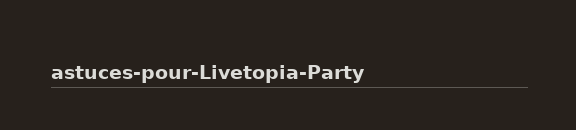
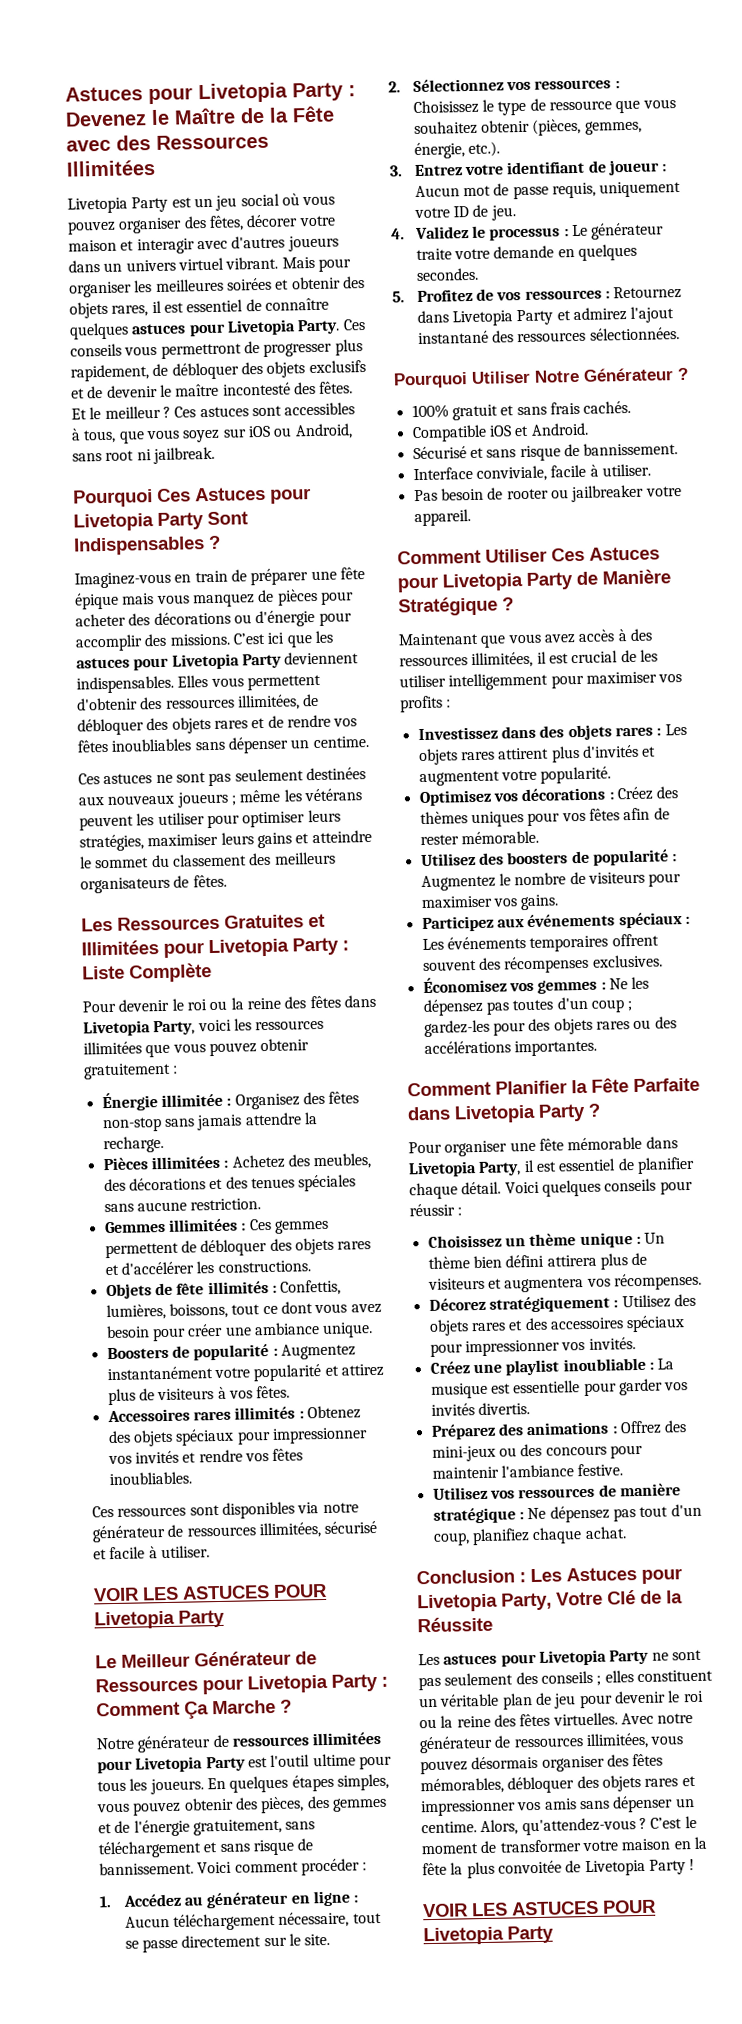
[51,65,365,83] astuces-pour-Livetopia-Party -> [65,82,356,105] [65,105,335,127] [66,133,269,152] [66,159,156,177] [67,193,336,214] [67,214,336,235] [68,235,339,255] [68,256,351,273] [69,276,365,298] [69,297,329,319] [69,318,366,340] [70,339,363,359] [70,359,366,382] [71,381,354,399] [71,402,356,420] [71,423,353,444] [72,446,215,465] [73,486,311,508] [73,511,248,532] [73,535,221,556] [74,567,365,589] [74,588,354,610] [75,609,352,628] [75,630,333,652] [76,651,360,671] [76,674,321,694] [76,693,320,711] [77,714,358,736] [77,735,369,754] [78,767,366,787] [78,788,362,808] [79,809,341,831] [79,829,372,852] [79,851,336,869] [80,874,227,894] [81,913,325,932] [81,937,349,958] [82,963,212,983] [82,994,376,1013] [83,1018,325,1037] [83,1038,310,1058] [83,1062,179,1080] [101,1091,360,1112] [101,1112,318,1133] [102,1135,164,1154] [102,1153,372,1171] [103,1174,357,1192] [103,1198,262,1213] [103,1218,329,1234] [104,1237,372,1259] [104,1260,311,1276] [105,1279,342,1300] [105,1301,382,1321] [105,1322,374,1342] [106,1343,356,1361] [106,1363,384,1382] [107,1385,291,1406] [106,1405,361,1423] [107,1427,368,1447] [107,1448,304,1465] [108,1471,192,1486] [92,1501,359,1519] [92,1520,378,1543] [93,1545,210,1560] [93,1583,327,1602] [94,1609,225,1630] [95,1650,317,1669] [95,1673,388,1695] [96,1699,292,1720] [96,1731,382,1753] [97,1753,392,1774] [97,1773,389,1795] [97,1795,387,1816] [98,1818,316,1837] [98,1838,314,1859] [99,1858,368,1876] [99,1890,359,1909] [124,1911,382,1931] [124,1933,331,1953] [388,78,620,93] [412,98,676,116] [413,118,642,136] [413,141,500,160] [389,159,668,177] [414,180,682,200] [413,204,516,221] [391,222,665,241] [415,243,637,261] [415,267,479,282] [392,285,683,303] [416,306,675,327] [417,327,680,344] [393,367,689,389] [411,400,632,421] [411,422,589,443] [412,442,679,462] [412,463,651,482] [413,484,682,503] [413,509,471,527] [397,546,660,565] [397,569,671,593] [398,596,514,617] [398,628,652,648] [399,649,658,669] [399,671,683,691] [400,695,452,713] [417,723,687,741] [418,744,657,766] [418,766,612,787] [418,786,679,807] [419,807,670,828] [419,830,539,846] [420,849,678,867] [420,871,682,892] [420,894,560,911] [421,912,690,933] [421,933,659,952] [422,954,663,974] [422,976,650,994] [422,996,634,1017] [423,1016,677,1038] [423,1039,597,1057] [407,1077,700,1097] [407,1103,601,1124] [408,1136,678,1157] [408,1156,695,1178] [409,1178,693,1200] [409,1203,463,1217] [427,1232,666,1249] [427,1252,648,1270] [427,1272,702,1293] [428,1293,696,1313] [428,1315,686,1336] [429,1337,636,1357] [429,1357,675,1376] [430,1378,689,1399] [430,1402,530,1416] [430,1420,688,1440] [431,1443,643,1462] [431,1463,624,1479] [432,1483,681,1500] [432,1503,702,1524] [432,1526,627,1546] [416,1567,682,1585] [417,1590,683,1613] [417,1616,493,1633] [418,1649,702,1667] [418,1669,713,1691] [419,1690,704,1710] [419,1712,694,1729] [419,1732,684,1754] [420,1753,664,1775] [420,1775,696,1795] [421,1795,695,1817] [421,1815,697,1836] [421,1836,707,1855] [422,1858,696,1879] [422,1899,656,1918] [423,1925,554,1946] Astuces pour Livetopia Party : Devenez le Maître de la Fête avec des Ressources Illimitées // Livetopia Party est un jeu social où vous pouvez organiser des fêtes, décorer votre maison et interagir avec d'autres joueurs dans un univers virtuel vibrant. Mais pour organiser les meilleures soirées et obtenir des objets rares, il est essentiel de connaître quelques astuces pour Livetopia Party. Ces conseils vous permettront de progresser plus rapidement, de débloquer des objets exclusifs et de devenir le maître incontesté des fêtes. Et le meilleur ? Ces astuces sont accessibles à tous, que vous soyez sur iOS ou Android, sans root ni jailbreak. // Pourquoi Ces Astuces pour Livetopia Party Sont Indispensables ? // Imaginez-vous en train de préparer une fête épique mais vous manquez de pièces pour acheter des décorations ou d'énergie pour accomplir des missions. C’est ici que les astuces pour Livetopia Party deviennent indispensables. Elles vous permettent d'obtenir des ressources illimitées, de débloquer des objets rares et de rendre vos fêtes inoubliables sans dépenser un centime. // Ces astuces ne sont pas seulement destinées aux nouveaux joueurs ; même les vétérans peuvent les utiliser pour optimiser leurs stratégies, maximiser leurs gains et atteindre le sommet du classement des meilleurs organisateurs de fêtes. // Les Ressources Gratuites et Illimitées pour Livetopia Party : Liste Complète // Pour devenir le roi ou la reine des fêtes dans Livetopia Party, voici les ressources illimitées que vous pouvez obtenir gratuitement : // Énergie illimitée : Organisez des fêtes non-stop sans jamais attendre la recharge. // Pièces illimitées : Achetez des meubles, des décorations et des tenues spéciales sans aucune restriction. // Gemmes illimitées : Ces gemmes permettent de débloquer des objets rares et d'accélérer les constructions. // Objets de fête illimités : Confettis, lumières, boissons, tout ce dont vous avez besoin pour créer une ambiance unique. // Boosters de popularité : Augmentez instantanément votre popularité et attirez plus de visiteurs à vos fêtes. // Accessoires rares illimités : Obtenez des objets spéciaux pour impressionner vos invités et rendre vos fêtes inoubliables. // Ces ressources sont disponibles via notre générateur de ressources illimitées, sécurisé et facile à utiliser. // VOIR LES ASTUCES POUR Livetopia Party // Le Meilleur Générateur de Ressources pour Livetopia Party : Comment Ça Marche ? // Notre générateur de ressources illimitées pour Livetopia Party est l'outil ultime pour tous les joueurs. En quelques étapes simples, vous pouvez obtenir des pièces, des gemmes et de l'énergie gratuitement, sans téléchargement et sans risque de bannissement. Voici comment procéder : // 1. Accédez au générateur en ligne : Aucun téléchargement nécessaire, tout se passe directement sur le site. // 2. Sélectionnez vos ressources : Choisissez le type de ressource que vous souhaitez obtenir (pièces, gemmes, énergie, etc.). // 3. Entrez votre identifiant de joueur : Aucun mot de passe requis, uniquement votre ID de jeu. // 4. Validez le processus : Le générateur traite votre demande en quelques secondes. // 5. Profitez de vos ressources : Retournez dans Livetopia Party et admirez l'ajout instantané des ressources sélectionnées. // Pourquoi Utiliser Notre Générateur ? // 100% gratuit et sans frais cachés. // Compatible iOS et Android. // Sécurisé et sans risque de bannissement. // Interface conviviale, facile à utiliser. // Pas besoin de rooter ou jailbreaker votre appareil. // Comment Utiliser Ces Astuces pour Livetopia Party de Manière Stratégique ? // Maintenant que vous avez accès à des ressources illimitées, il est crucial de les utiliser intelligemment pour maximiser vos profits : // Investissez dans des objets rares : Les objets rares attirent plus d'invités et augmentent votre popularité. // Optimisez vos décorations : Créez des thèmes uniques pour vos fêtes afin de rester mémorable. // Utilisez des boosters de popularité : Augmentez le nombre de visiteurs pour maximiser vos gains. // Participez aux événements spéciaux : Les événements temporaires offrent souvent des récompenses exclusives. // Économisez vos gemmes : Ne les dépensez pas toutes d'un coup ; gardez-les pour des objets rares ou des accélérations importantes. // Comment Planifier la Fête Parfaite dans Livetopia Party ? // Pour organiser une fête mémorable dans Livetopia Party, il est essentiel de planifier chaque détail. Voici quelques conseils pour réussir : // Choisissez un thème unique : Un thème bien défini attirera plus de visiteurs et augmentera vos récompenses. // Décorez stratégiquement : Utilisez des objets rares et des accessoires spéciaux pour impressionner vos invités. // Créez une playlist inoubliable : La musique est essentielle pour garder vos invités divertis. // Préparez des animations : Offrez des mini-jeux ou des concours pour maintenir l'ambiance festive. // Utilisez vos ressources de manière stratégique : Ne dépensez pas tout d'un coup, planifiez chaque achat. // Conclusion : Les Astuces pour Livetopia Party, Votre Clé de la Réussite // Les astuces pour Livetopia Party ne sont pas seulement des conseils ; elles constituent un véritable plan de jeu pour devenir le roi ou la reine des fêtes virtuelles. Avec notre générateur de ressources illimitées, vous pouvez désormais organiser des fêtes mémorables, débloquer des objets rares et impressionner vos amis sans dépenser un centime. Alors, qu'attendez-vous ? C’est le moment de transformer votre maison en la fête la plus convoitée de Livetopia Party ! // VOIR LES ASTUCES POUR Livetopia Party

